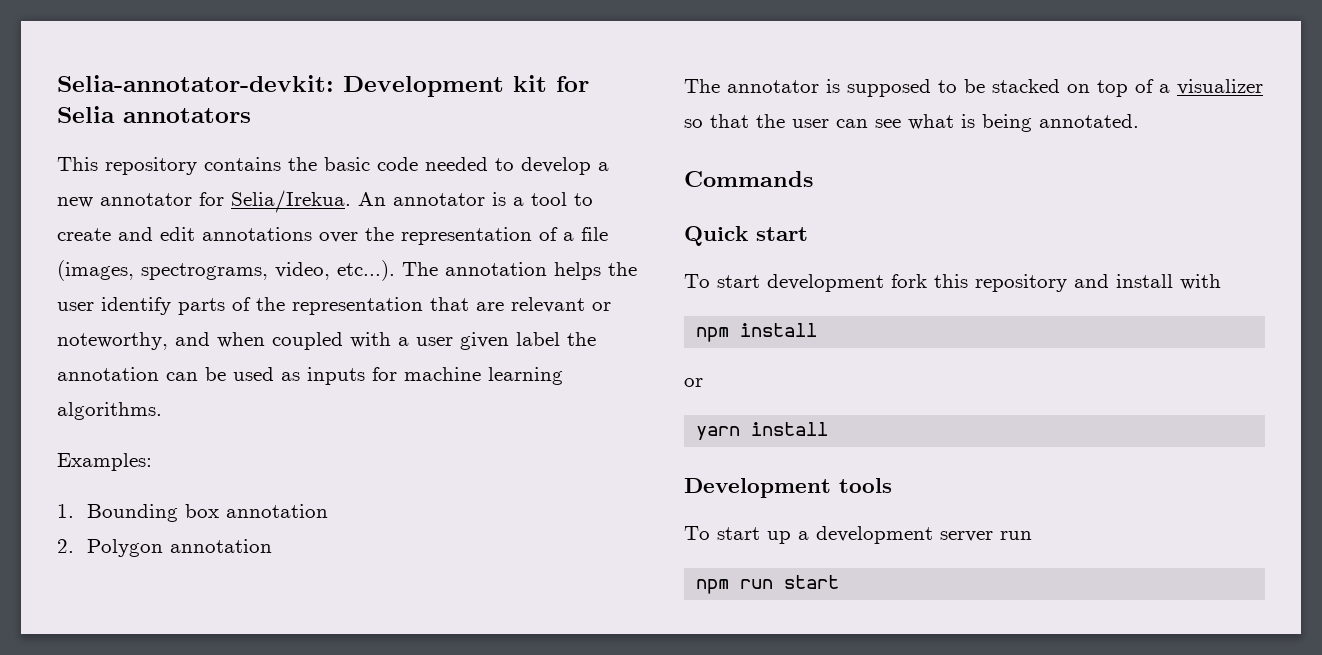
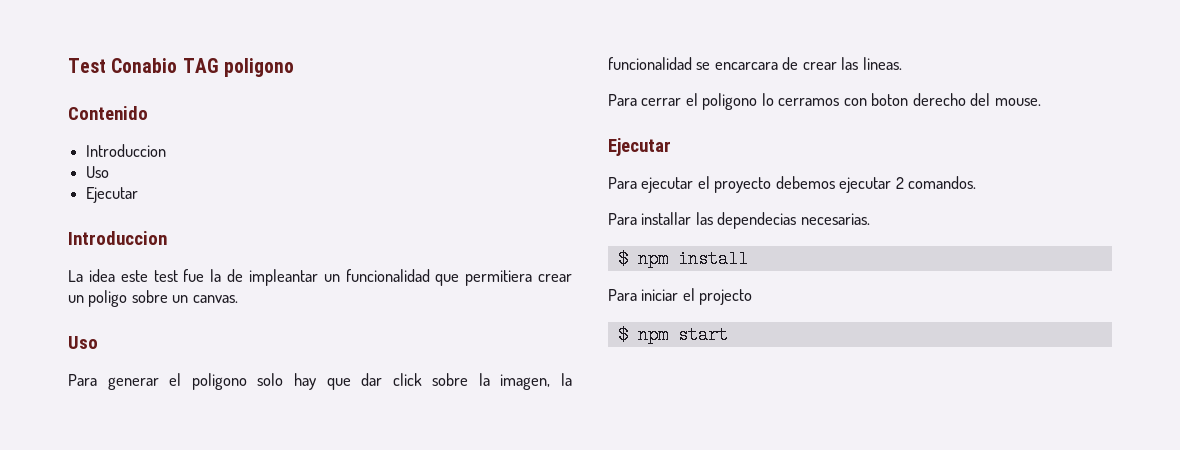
[57,75,589,97] [57,106,251,123] [57,157,609,175] [57,190,593,213] [57,227,608,245] [57,260,637,281] [57,297,611,315] [57,332,596,350] [57,367,563,385] [57,402,162,420] [57,453,152,471] [57,504,328,522] [57,539,272,557] [684,79,1263,97] [684,114,1139,132] [684,171,813,187] [684,226,808,246] [684,274,1221,292] [696,323,818,342] [684,378,703,387] [696,422,829,440] [684,478,892,498] [684,526,1032,544] [696,579,774,594] Selia-annotator-devkit: Development kit for Selia annotators // This repository contains the basic code needed to develop a new annotator for Selia/Irekua. An annotator is a tool to create and edit annotations over the representation of a file (images, spectrograms, video, etc...). The annotation helps the user identify parts of the representation that are relevant or noteworthy, and when coupled with a user given label the annotation can be used as inputs for machine learning algorithms. // Examples: // 1. Bounding box annotation // 2. Polygon annotation // The annotator is supposed to be stacked on top of a visualizer so that the user can see what is being annotated. // Commands // Quick start // To start development fork this repository and install with // npm install // or // yarn install // Development tools // To start up a development server run // npm run -> [68,58,294,77] [68,106,148,120] [86,144,167,157] [86,166,110,178] [86,187,139,203] [68,231,167,245] [68,269,572,286] [68,290,238,307] [68,336,98,349] [68,373,572,390] [608,57,902,70] [608,93,1041,110] [608,138,671,156] [608,176,977,193] [608,212,870,229] [617,250,748,268] [608,288,753,305] [617,326,668,344] Test Conabio TAG poligono // Contenido // Introduccion // Uso // Ejecutar // Introduccion // La idea este test fue la de impleantar un funcionalidad que permitiera crear un poligo sobre un canvas. // Uso // Para generar el poligono solo hay que dar click sobre la imagen, la funcionalidad se encarcara de crear las lineas. // Para cerrar el poligono lo cerramos con boton derecho del mouse. // Ejecutar // Para ejecutar el proyecto debemos ejecutar 2 comandos. // Para installar las dependecias necesarias. // $ npm install // Para iniciar el projecto // $ npm

